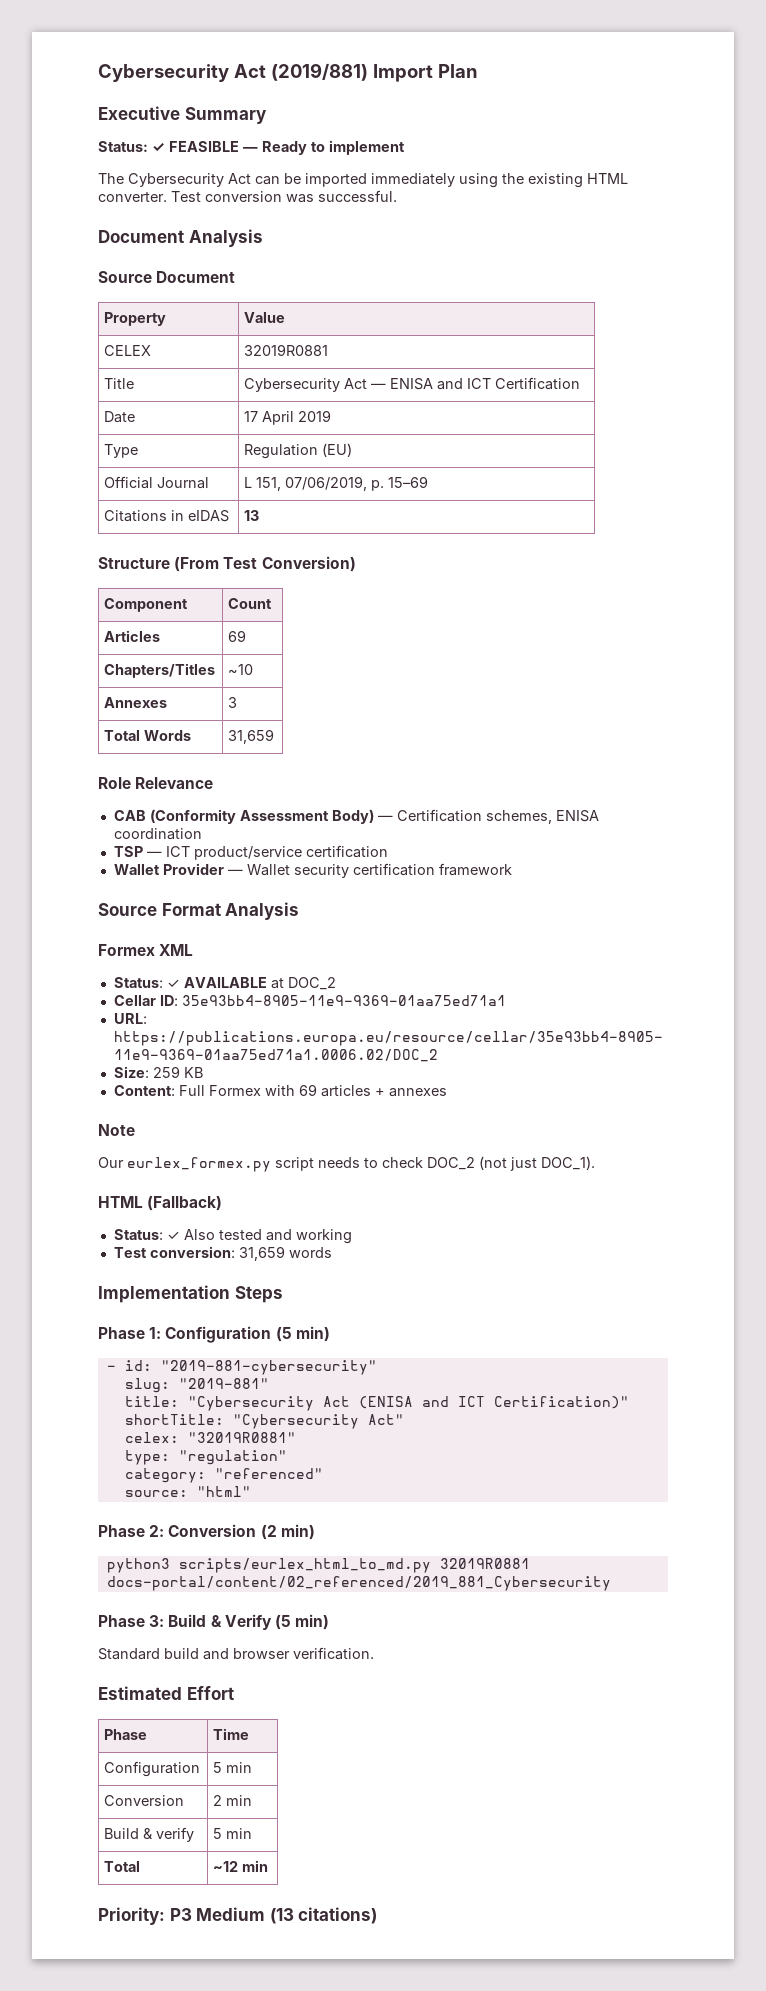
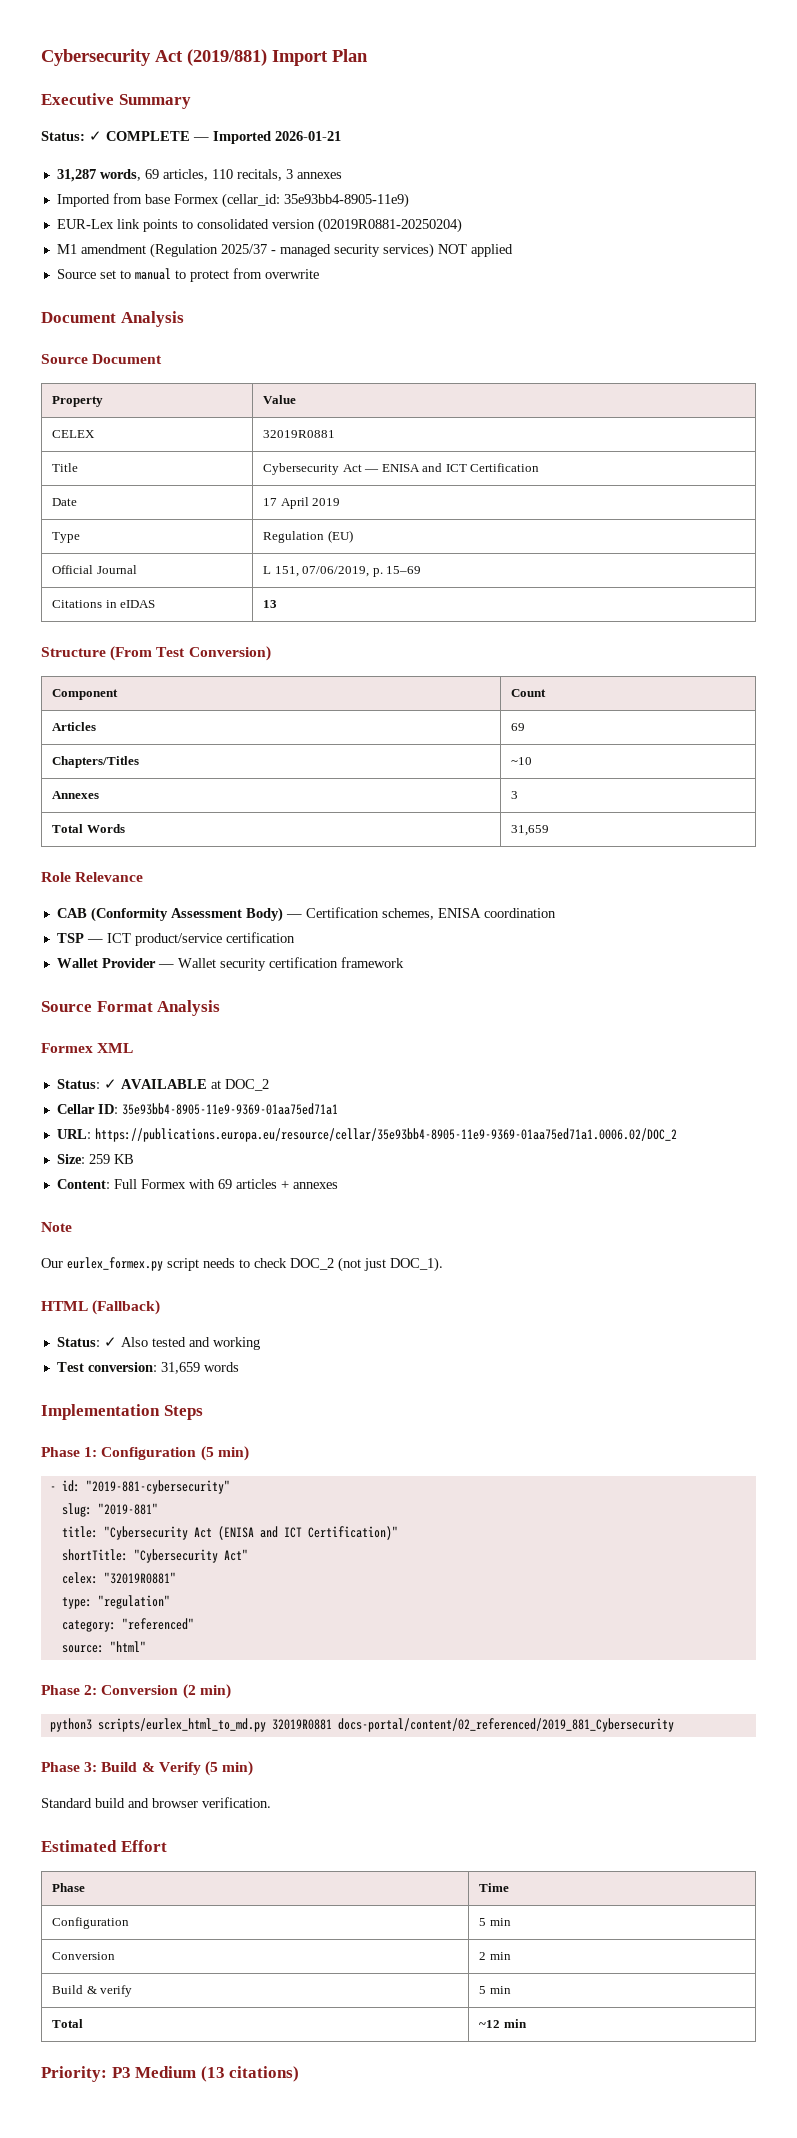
[169,140,405,155] [98,173,628,188] [98,190,397,203] FEASIBLE — Ready to implement // The Cybersecurity Act can be imported immediately using the existing HTML converter. Test conversion was successful. -> [106,131,341,144] [56,169,342,182] [56,193,409,208] [56,218,462,233] [56,243,513,258] [56,268,319,282] COMPLETE — Imported 2026-01-21 // 31,287 words, 69 articles, 110 recitals, 3 annexes // Imported from base Formex (cellar_id: 35e93bb4-8905-11e9) // EUR-Lex link points to consolidated version (02019R0881-20250204) // M1 amendment (Regulation 2025/37 - managed security services) NOT applied // Source set to manual to protect from overwrite

